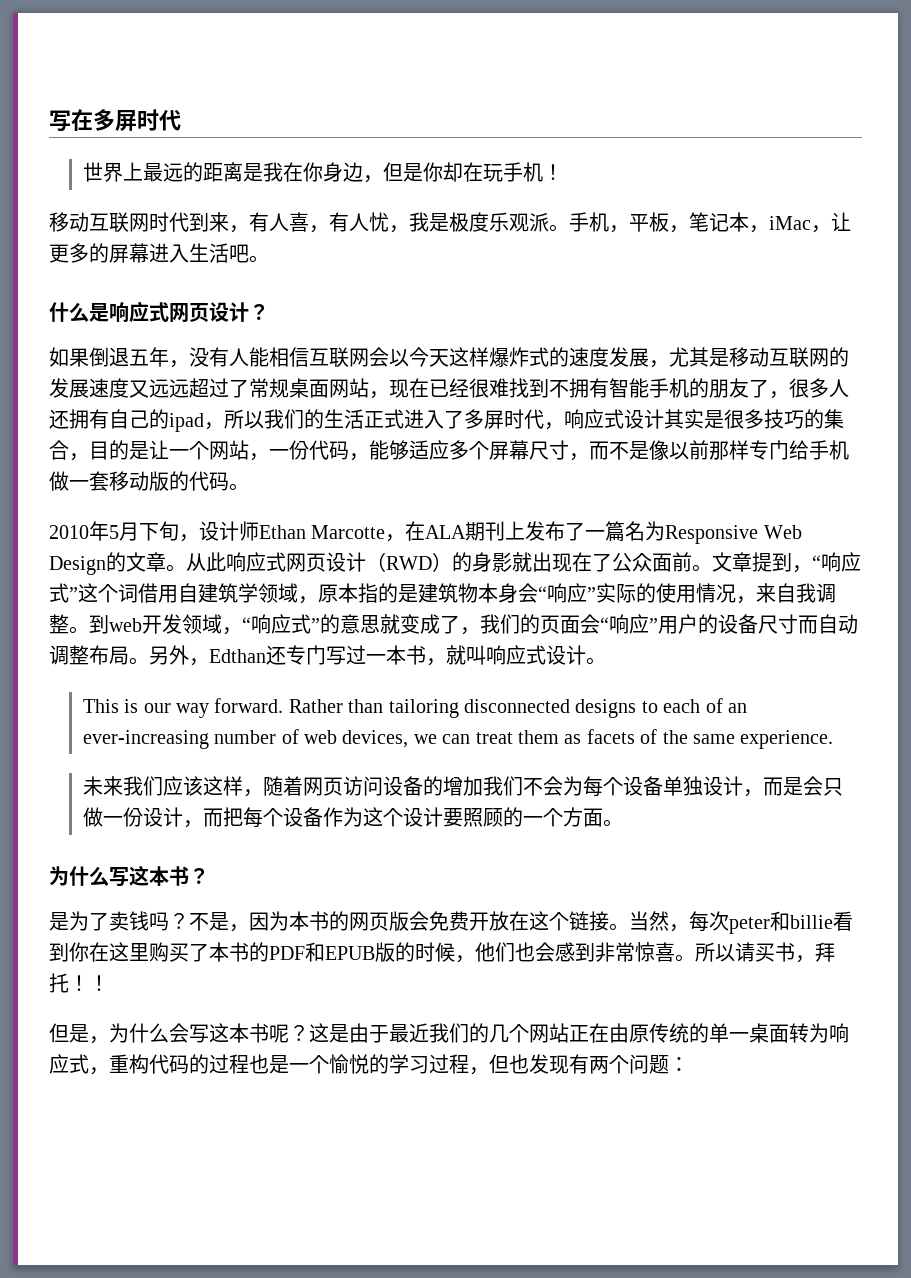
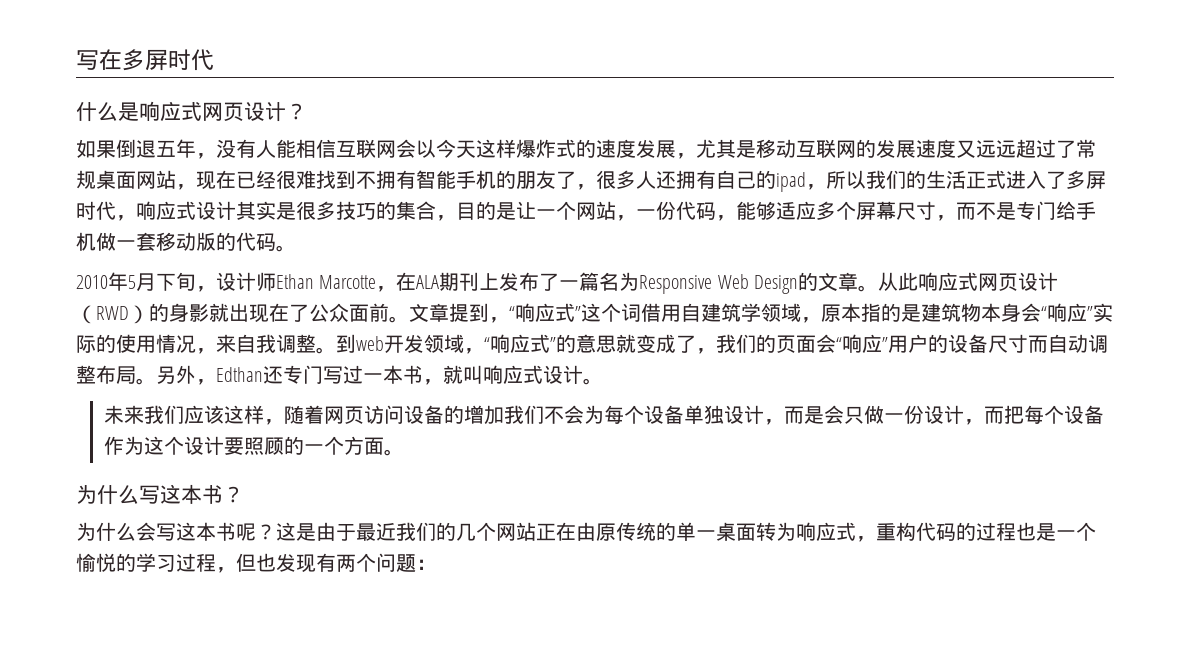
[82,162,563,183] [49,212,851,233] [49,243,269,263] // 世界上最远的距离是我在你身边，但是你却在玩手机！ // 移动互联网时代到来，有人喜，有人忧，我是极度乐观派。手机，平板，笔记本，iMac，让更多的屏幕进入生活吧。 -> (214, 60) none
[649,440,749,460] 像以前那样 -> (1016, 211) none
[82,698,747,718] [82,729,834,749] // This is our way forward. Rather than tailoring disconnected designs to each of an ever-increasing number of web devices, we can treat them as facets of the same experience. -> (603, 381) none
[49,911,853,934] [49,942,835,963] [49,973,109,993] [49,1023,109,1044] 是为了卖钱吗？不是，因为本书的网页版会免费开放在这个链接。当然，每次peter和billie看到你在这里购买了本书的PDF和EPUB版的时候，他们也会感到非常惊喜。所以请买书，拜托！！ // 但是， -> (244, 494) none

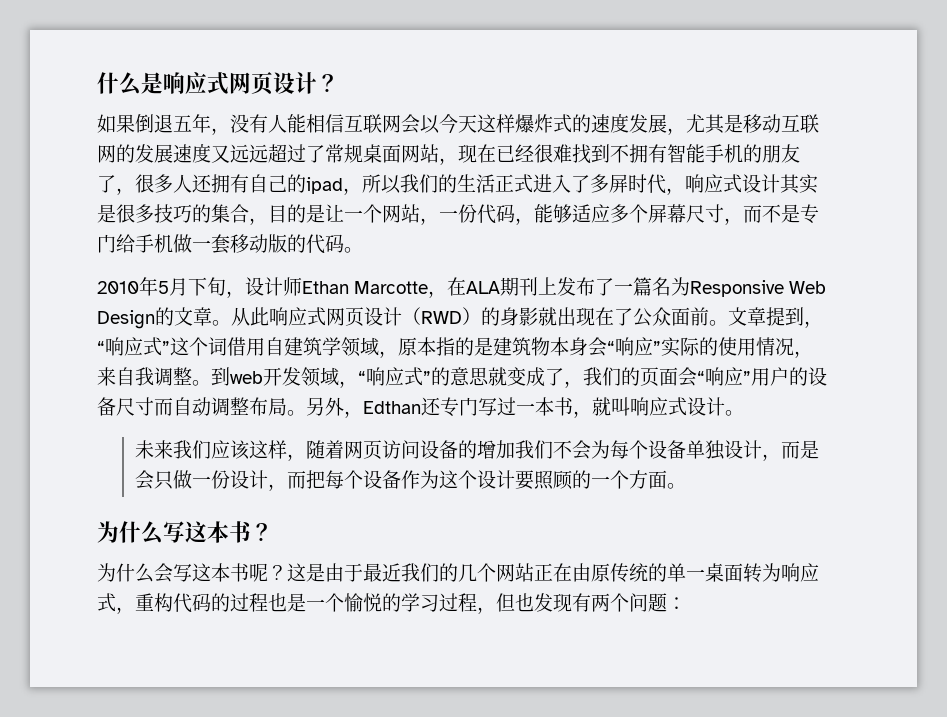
[76,49,214,71] 写在多屏时代 // -> (97, 83) none

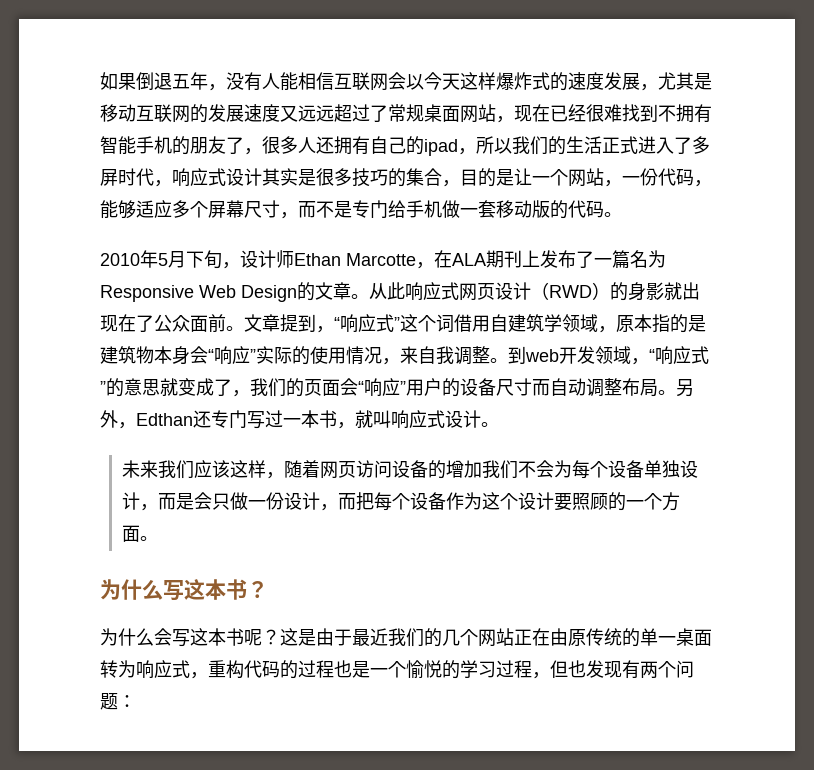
[97,72,339,96] 什么是响应式网页设计？ // -> (100, 81) none

